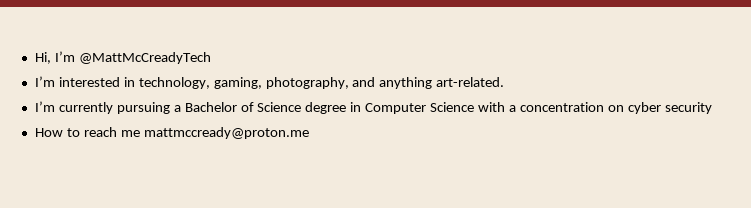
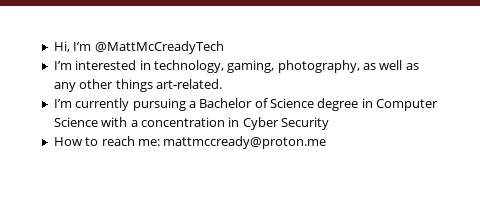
[352,77,433,89] and anything -> [363,60,419,70] [53,79,153,92] as well as any other things
[607,102,712,114] on cyber security -> [228,117,329,130] in Cyber Security
[120,130,140,137] me -> [137,139,160,146] me:

